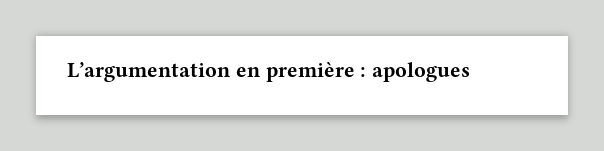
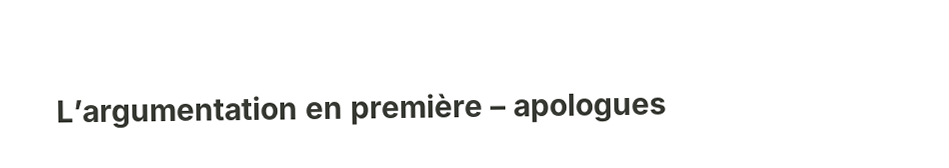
[360,67,367,77] : -> [490,105,507,117] –

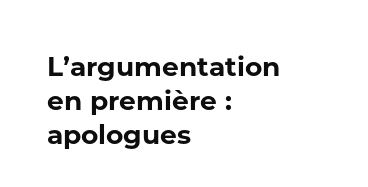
[490,105,507,117] – -> [225,96,232,110] :

